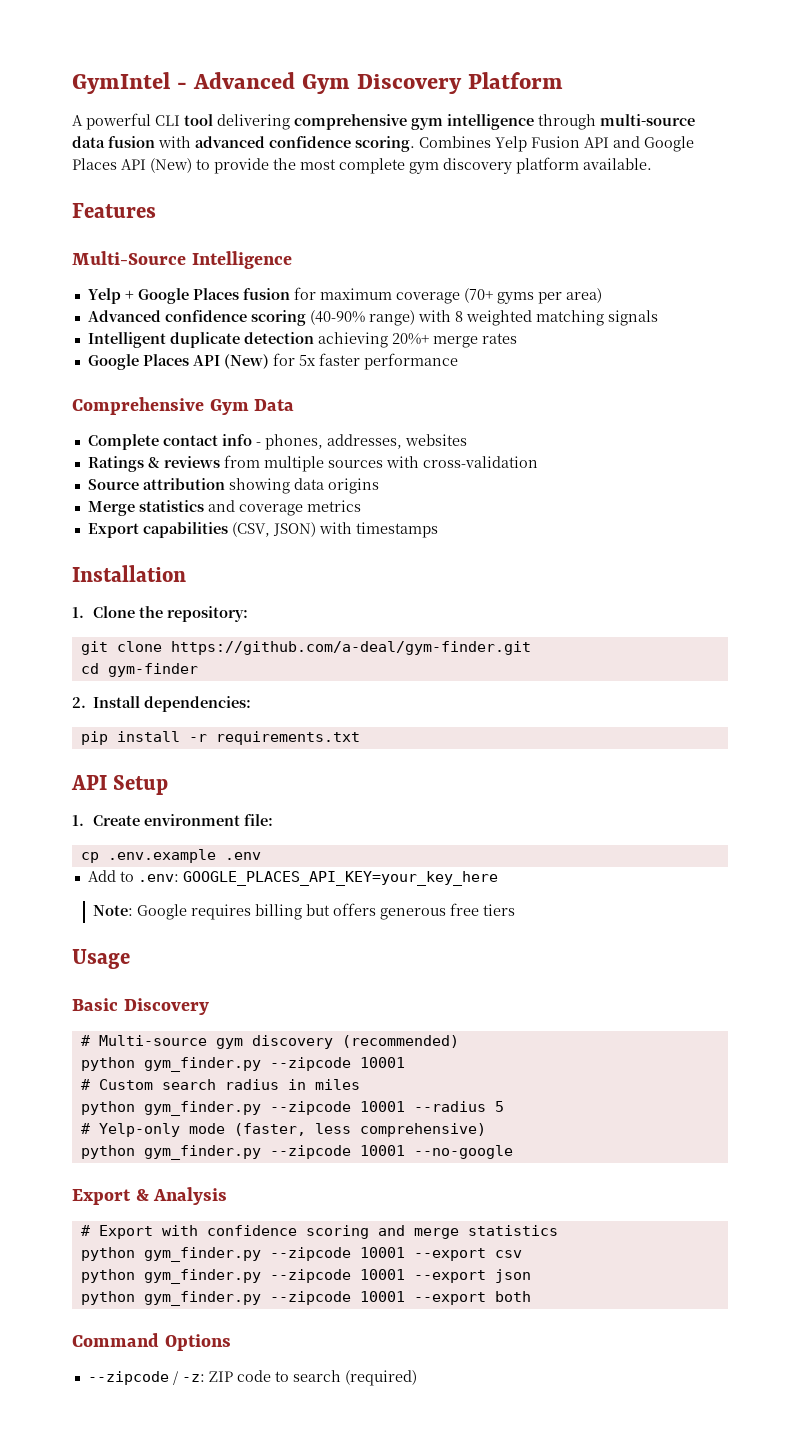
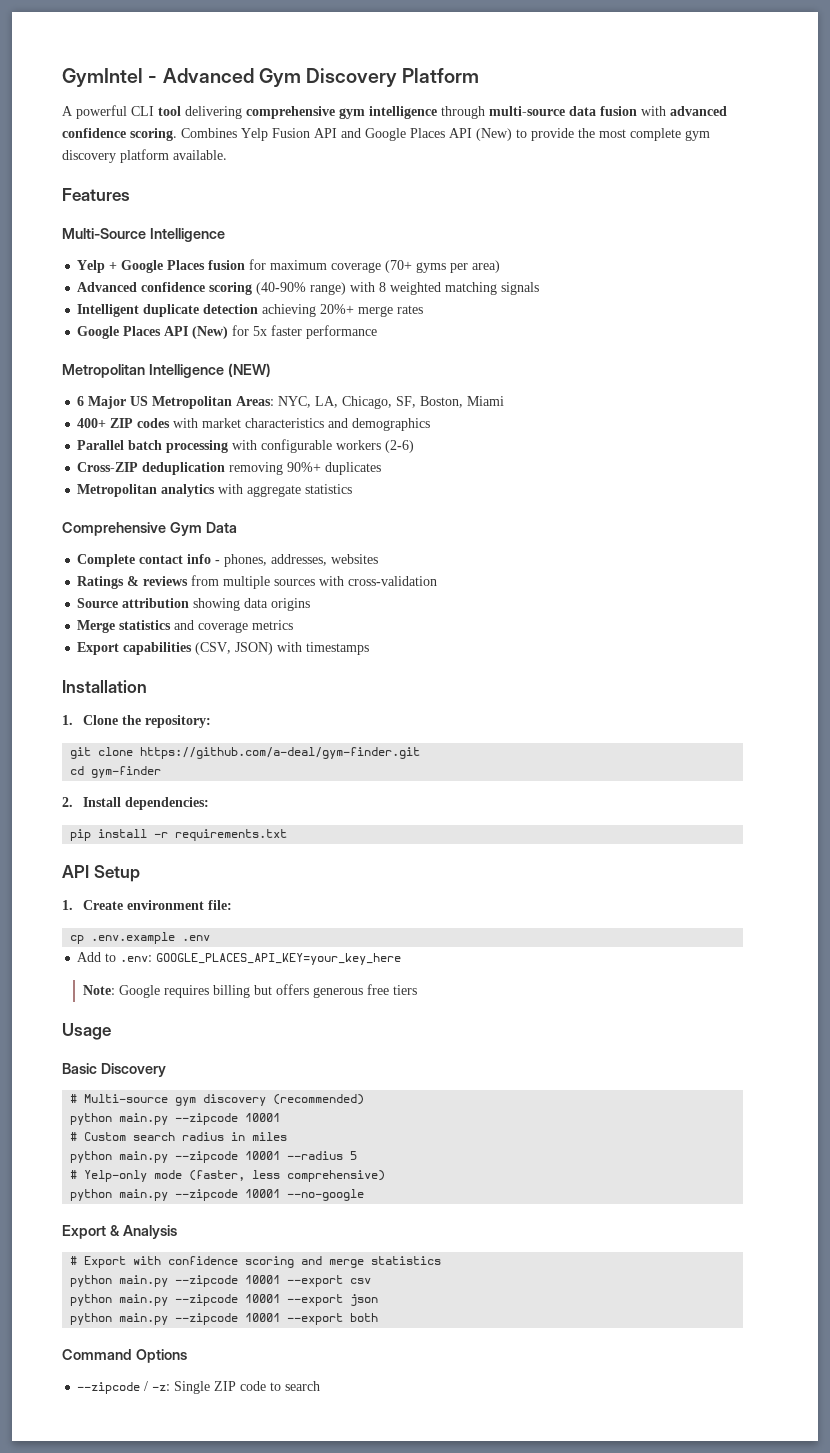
(458, 361) none -> [62,363,271,378] [77,396,505,409] [77,418,431,431] [77,439,415,453] [77,462,382,475] [77,484,353,497] // Metropolitan Intelligence (NEW) // 6 Major US Metropolitan Areas: NYC, LA, Chicago, SF, Boston, Miami // 400+ ZIP codes with market characteristics and demographics // Parallel batch processing with configurable workers (2-6) // Cross-ZIP deduplication removing 90%+ duplicates // Metropolitan analytics with aggregate statistics
[143,1057,261,1072] gym_finder.py -> [119,1113,169,1125] main.py
[143,1101,261,1116] gym_finder.py -> [119,1151,169,1163] main.py
[143,1145,261,1160] gym_finder.py -> [119,1189,169,1201] main.py
[143,1247,261,1262] gym_finder.py -> [119,1275,169,1287] main.py
[143,1269,261,1284] gym_finder.py -> [119,1294,169,1306] main.py
[143,1291,261,1306] gym_finder.py -> [119,1313,169,1325] main.py
(205, 1378) none -> [174,1381,211,1394] Single
[344,1370,417,1386] (required) -> (321, 1386) none

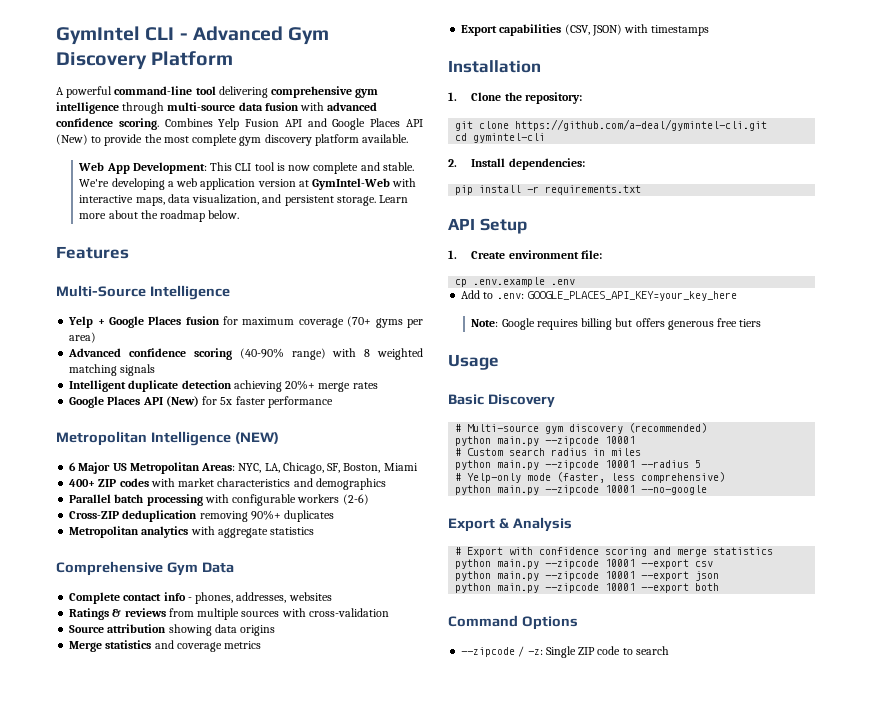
(143, 77) none -> [145,27,175,41] CLI
[131,106,154,116] CLI -> [114,86,193,95] command-line
(227, 155) none -> [78,162,414,174] [79,178,417,190] [79,194,409,206] [79,210,240,222] // Web App Development: This CLI tool is now complete and stable. We're developing a web application version at GymIntel-Web with interactive maps, data visualization, and persistent storage. Learn more about the roadmap below.
[140,747,421,759] https://github.com/a-deal/gym-finder.git -> [515,119,768,131] https://github.com/a-deal/gymintel-cli.git
[91,766,162,778] gym-finder -> [473,133,546,143] gymintel-cli

